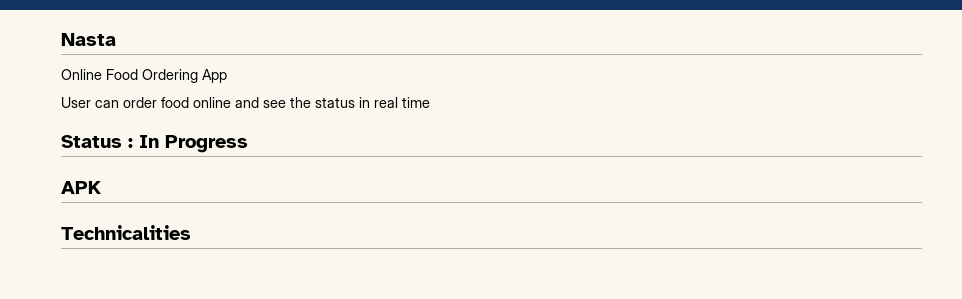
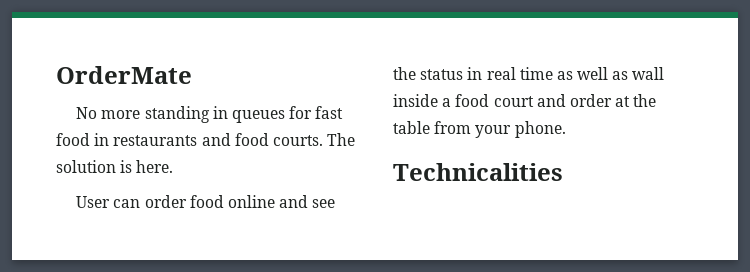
[61,33,116,46] [61,69,227,83] Nasta // Online Food Ordering App -> [56,66,192,84] [76,106,344,123] [56,133,356,146] [56,160,174,173] OrderMate // No more standing in queues for fast food in restaurants and food courts. The solution is here.
[61,135,248,153] [61,181,101,194] // Status : In Progress // APK -> [556,67,665,80] [393,94,657,107] [393,121,566,138] as well as wall inside a food court and order at the table from your phone.

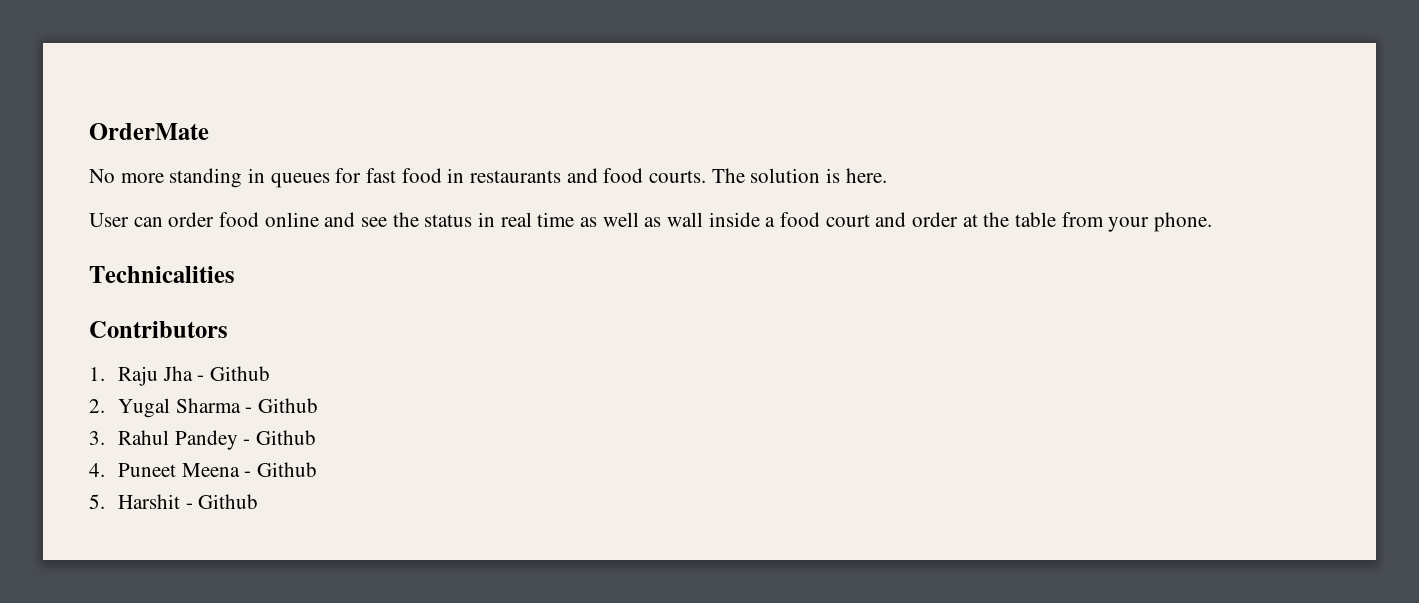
(563, 172) none -> [89,321,228,338] [89,366,271,386] [89,398,319,418] [89,430,317,450] [89,462,318,477] [89,494,259,509] // Contributors // 1. Raju Jha - Github // 2. Yugal Sharma - Github // 3. Rahul Pandey - Github // 4. Puneet Meena - Github // 5. Harshit - Github

